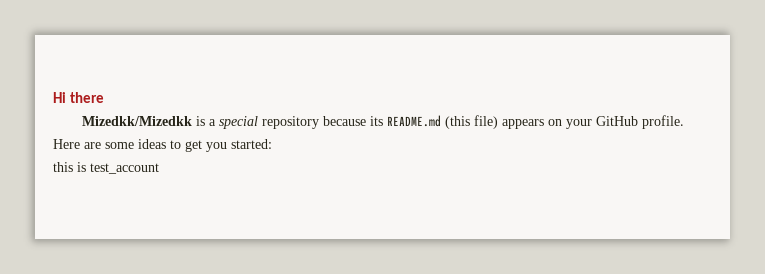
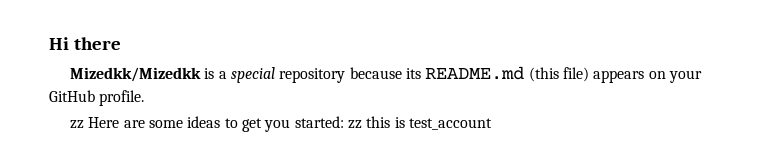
(685, 122) none -> [70,120,85,129] zz
(272, 144) // -> [347,120,362,129] zz

